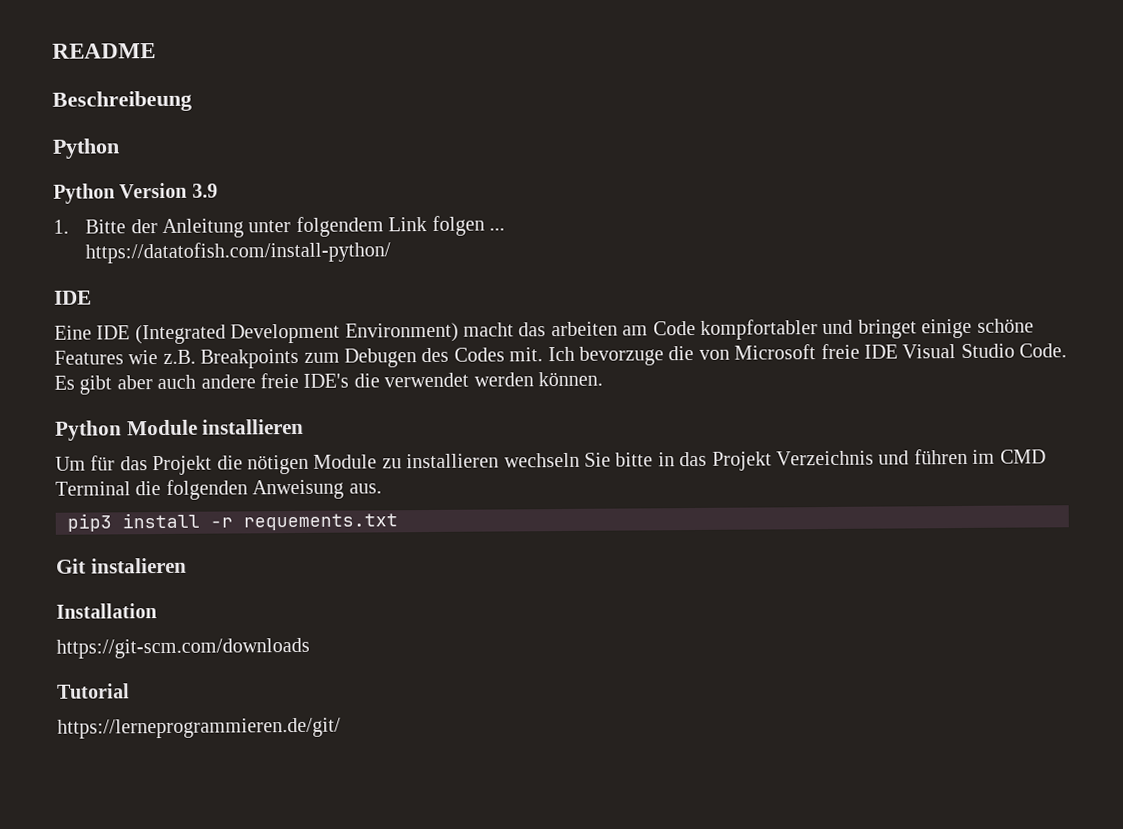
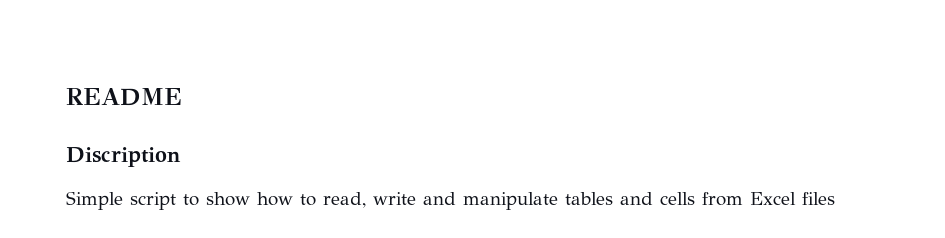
[52,90,192,112] [52,138,120,159] [53,182,218,204] [53,215,506,238] [85,241,392,264] [54,290,92,305] [54,318,1034,345] [54,343,1068,369] [54,371,603,395] [55,418,305,441] [55,448,1046,476] [55,479,382,500] [67,512,398,532] [56,557,187,574] [56,603,157,619] [56,637,310,659] [57,683,130,699] [57,717,341,739] Beschreibeung // Python // Python Version 3.9 // 1. Bitte der Anleitung unter folgendem Link folgen ... // https://datatofish.com/install-python/ // IDE // Eine IDE (Integrated Development Environment) macht das arbeiten am Code kompfortabler und bringet einige schöne Features wie z.B. Breakpoints zum Debugen des Codes mit. Ich bevorzuge die von Microsoft freie IDE Visual Studio Code. Es gibt aber auch andere freie IDE's die verwendet werden können. // Python Module installieren // Um für das Projekt die nötigen Module zu installieren wechseln Sie bitte in das Projekt Verzeichnis und führen im CMD Terminal die folgenden Anweisung aus. // pip3 install -r requements.txt // Git instalieren // Installation // https://git-scm.com/downloads // Tutorial // https://lerneprogrammieren.de/git/ -> [66,147,181,167] [66,191,835,210] Discription // Simple script to show how to read, write and manipulate tables and cells from Excel files

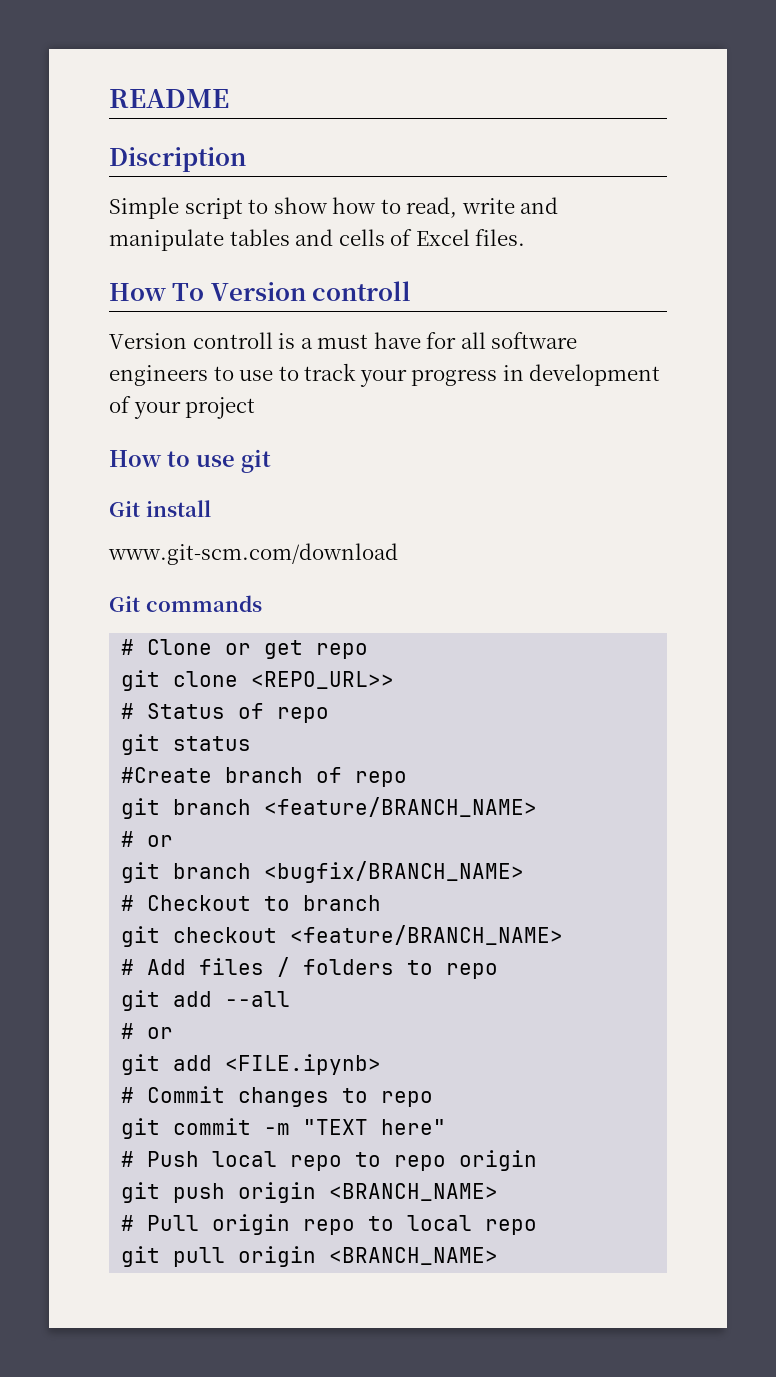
[702,192,835,206] from Excel files -> [390,229,526,246] [109,281,412,301] [109,332,578,349] [109,363,661,387] [109,396,256,419] [109,449,271,473] [109,500,211,517] [108,543,398,565] [109,595,262,612] [121,639,369,659] [121,670,395,691] [121,703,330,723] [121,734,252,755] [121,767,408,787] [121,797,538,819] [121,831,174,847] [121,861,525,883] [121,895,382,911] [121,925,564,947] [121,957,499,979] [121,990,291,1011] [121,1023,174,1039] [121,1054,382,1075] [121,1086,434,1107] [121,1118,447,1139] [121,1150,538,1171] [121,1182,499,1203] [121,1214,538,1235] [121,1246,499,1267] of Excel files. // How To Version controll // Version controll is a must have for all software engineers to use to track your progress in development of your project // How to use git // Git install // www.git-scm.com/download // Git commands // # Clone or get repo // git clone <REPO_URL>> // # Status of repo // git status // #Create branch of repo // git branch <feature/BRANCH_NAME> // # or // git branch <bugfix/BRANCH_NAME> // # Checkout to branch // git checkout <feature/BRANCH_NAME> // # Add files / folders to repo // git add --all // # or // git add <FILE.ipynb> // # Commit changes to repo // git commit -m "TEXT here" // # Push local repo to repo origin // git push origin <BRANCH_NAME> // # Pull origin repo to local repo // git pull origin <BRANCH_NAME>

